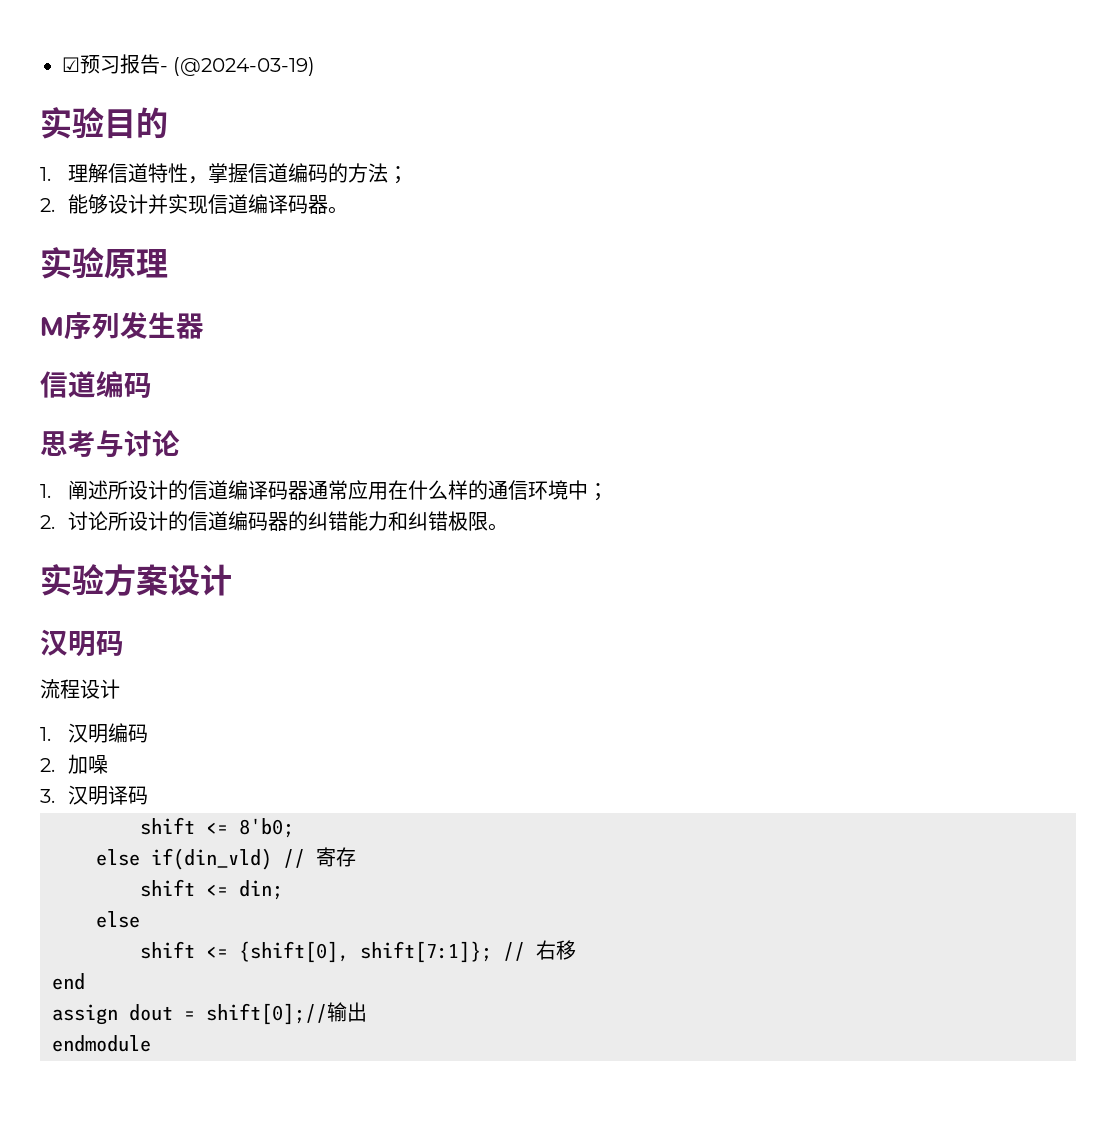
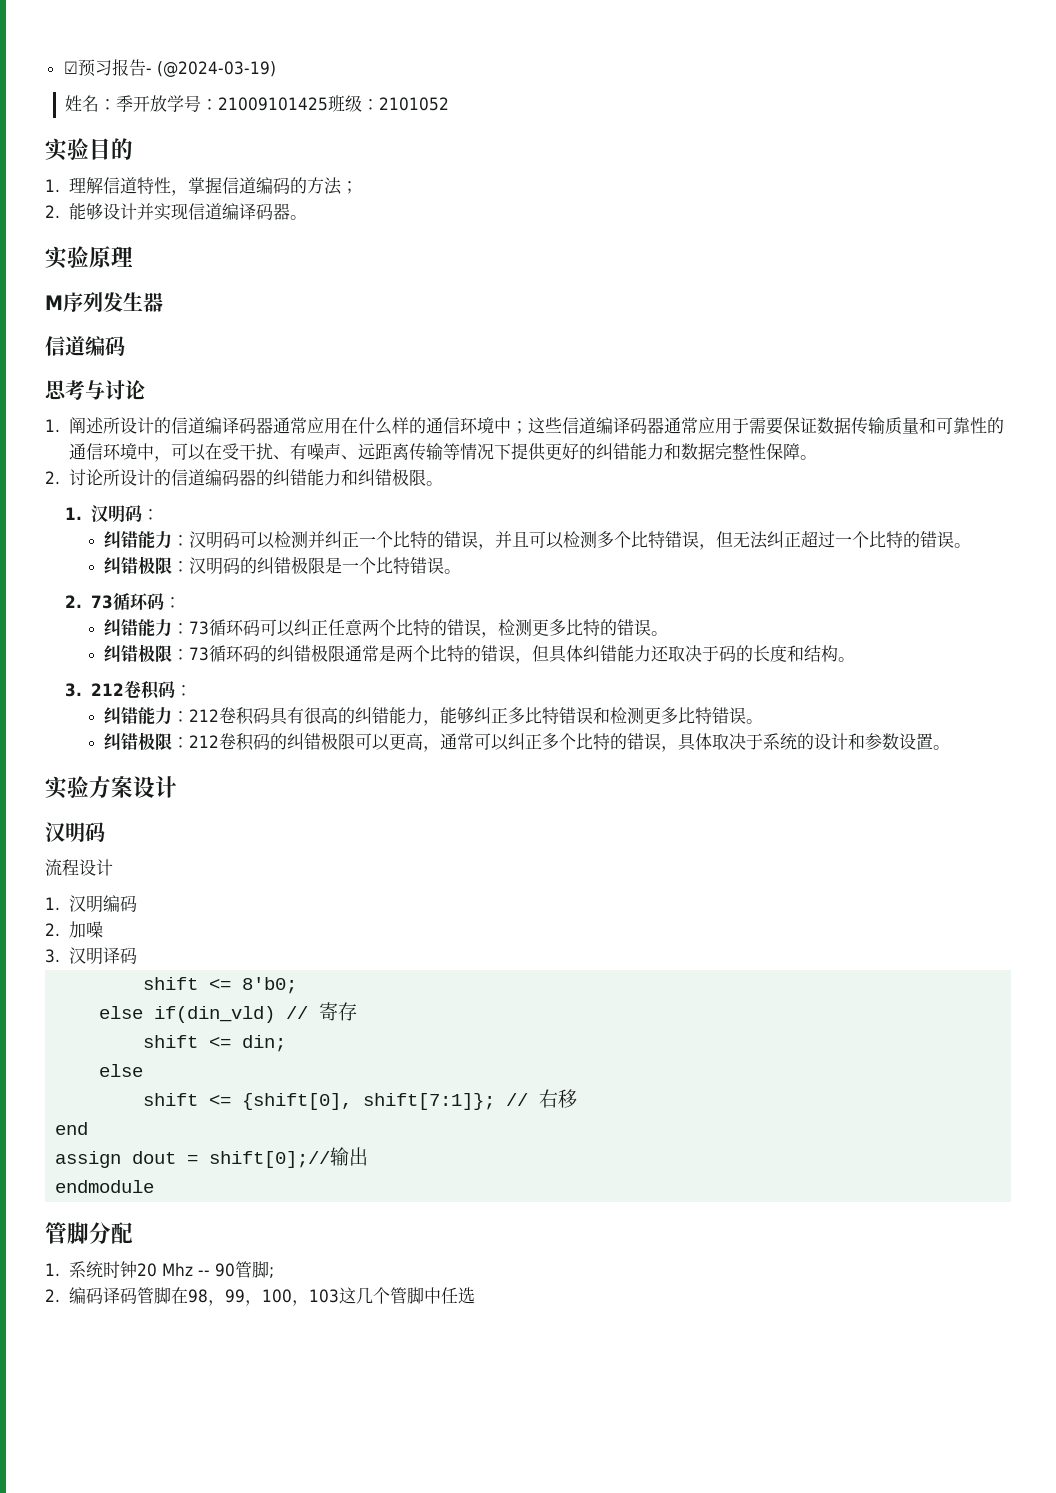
(316, 66) none -> [65,95,450,112] // 姓名：季开放学号：21009101425班级：2101052
(608, 492) none -> [527,417,1004,435] [68,443,817,462] 这些信道编译码器通常应用于需要保证数据传输质量和可靠性的通信环境中，可以在受干扰、有噪声、远距离传输等情况下提供更好的纠错能力和数据完整性保障。
(508, 527) none -> [65,505,159,522] [103,530,971,550] [103,556,461,575] [65,593,181,610] [103,619,668,638] [103,644,855,664] [65,680,192,700] [103,707,763,726] [103,732,950,752] // 1.汉明码： // 纠错能力：汉明码可以检测并纠正一个比特的错误，并且可以检测多个比特错误，但无法纠正超过一个比特的错误。 // 纠错极限：汉明码的纠错极限是一个比特错误。 // 2. 73循环码： // 纠错能力：73循环码可以纠正任意两个比特的错误，检测更多比特的错误。 // 纠错极限：73循环码的纠错极限通常是两个比特的错误，但具体纠错能力还取决于码的长度和结构。 // 3. 212卷积码： // 纠错能力：212卷积码具有很高的纠错能力，能够纠正多比特错误和检测更多比特错误。 // 纠错极限：212卷积码的纠错极限可以更高，通常可以纠正多个比特的错误，具体取决于系统的设计和参数设置。
(151, 1043) none -> [45,1222,133,1244] [45,1261,274,1278] [45,1287,475,1306] // 管脚分配 // 1.系统时钟20 Mhz -- 90管脚; // 2.编码译码管脚在98，99，100，103这几个管脚中任选

